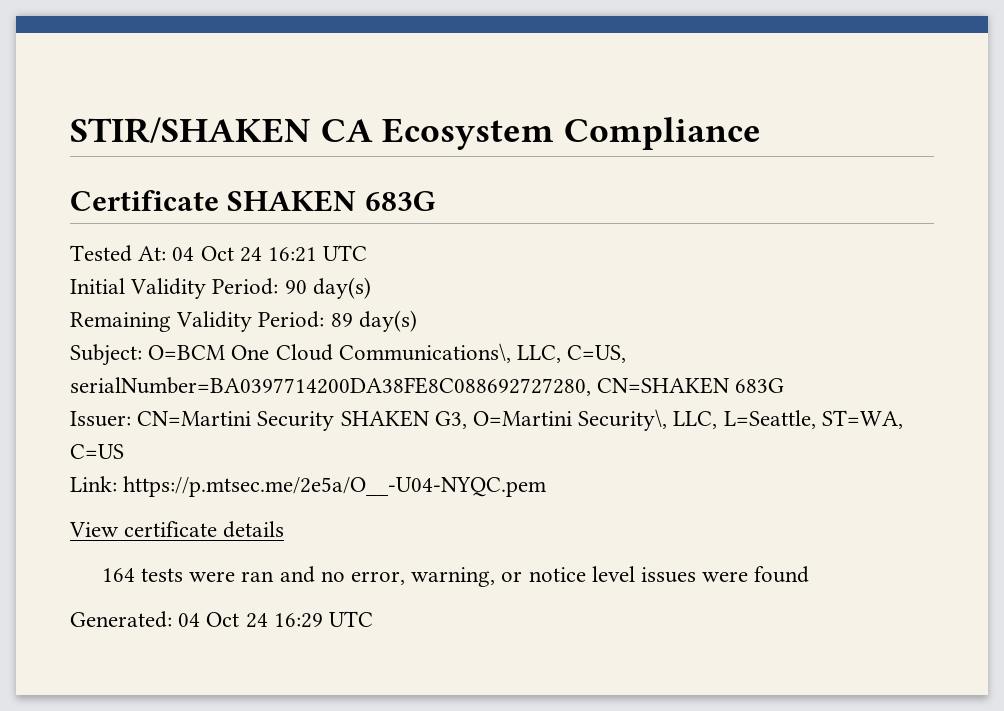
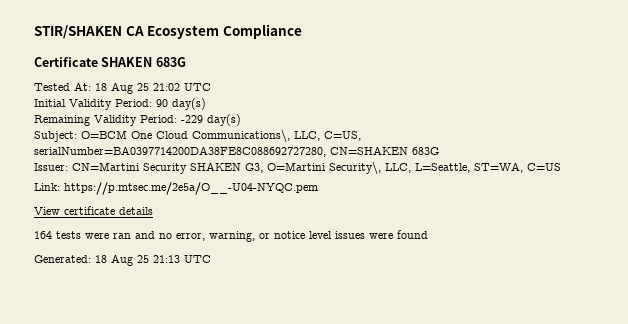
[172,246,318,262] 04 Oct 24 16:21 -> [95,82,180,94] 18 Aug 25 21:02
[330,313,353,327] 89 -> [181,115,203,123] -229
[178,612,323,628] 04 Oct 24 16:29 -> [95,254,180,266] 18 Aug 25 21:13

